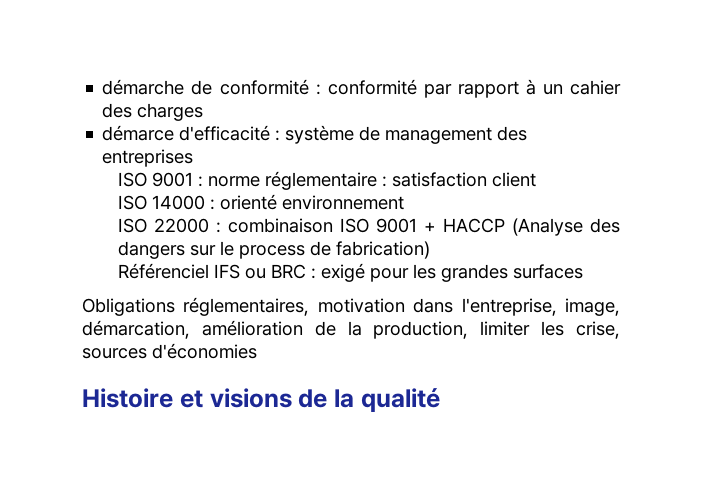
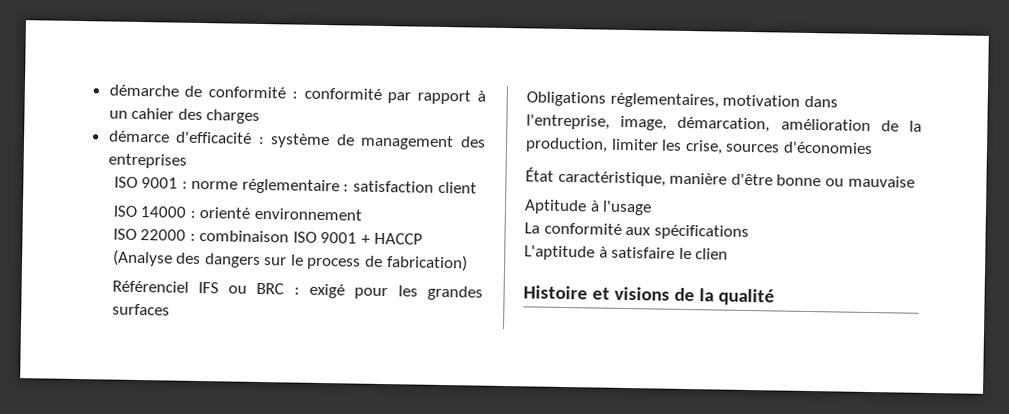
(257, 351) none -> [525,167,915,188] [524,199,653,216] [524,222,749,241] [524,245,729,261] // État caractéristique, manière d'être bonne ou mauvaise // Aptitude à l'usage // La conformité aux spécifications // L'aptitude à satisfaire le clien

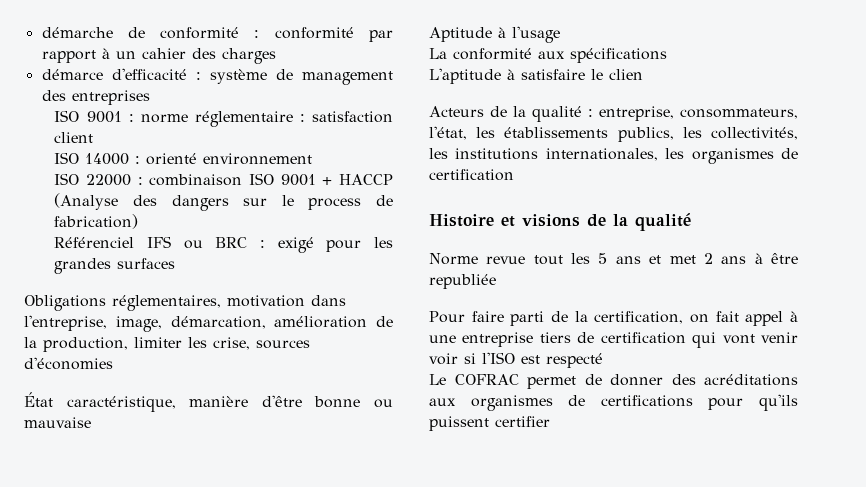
(729, 254) none -> [429,106,798,122] [429,126,798,142] [429,148,798,164] [429,169,514,181] // Acteurs de la qualité : entreprise, consommateurs, l'état, les établissements publics, les collectivités, les institutions internationales, les organismes de certification
(775, 297) none -> [429,253,799,265] [429,274,496,289] [429,311,798,326] [429,332,798,348] [429,352,603,368] [429,374,798,389] [429,394,798,411] [429,416,550,431] // Norme revue tout les 5 ans et met 2 ans à être republiée // Pour faire parti de la certification, on fait appel à une entreprise tiers de certification qui vont venir voir si l'ISO est respecté // Le COFRAC permet de donner des acréditations aux organismes de certifications pour qu'ils puissent certifier

